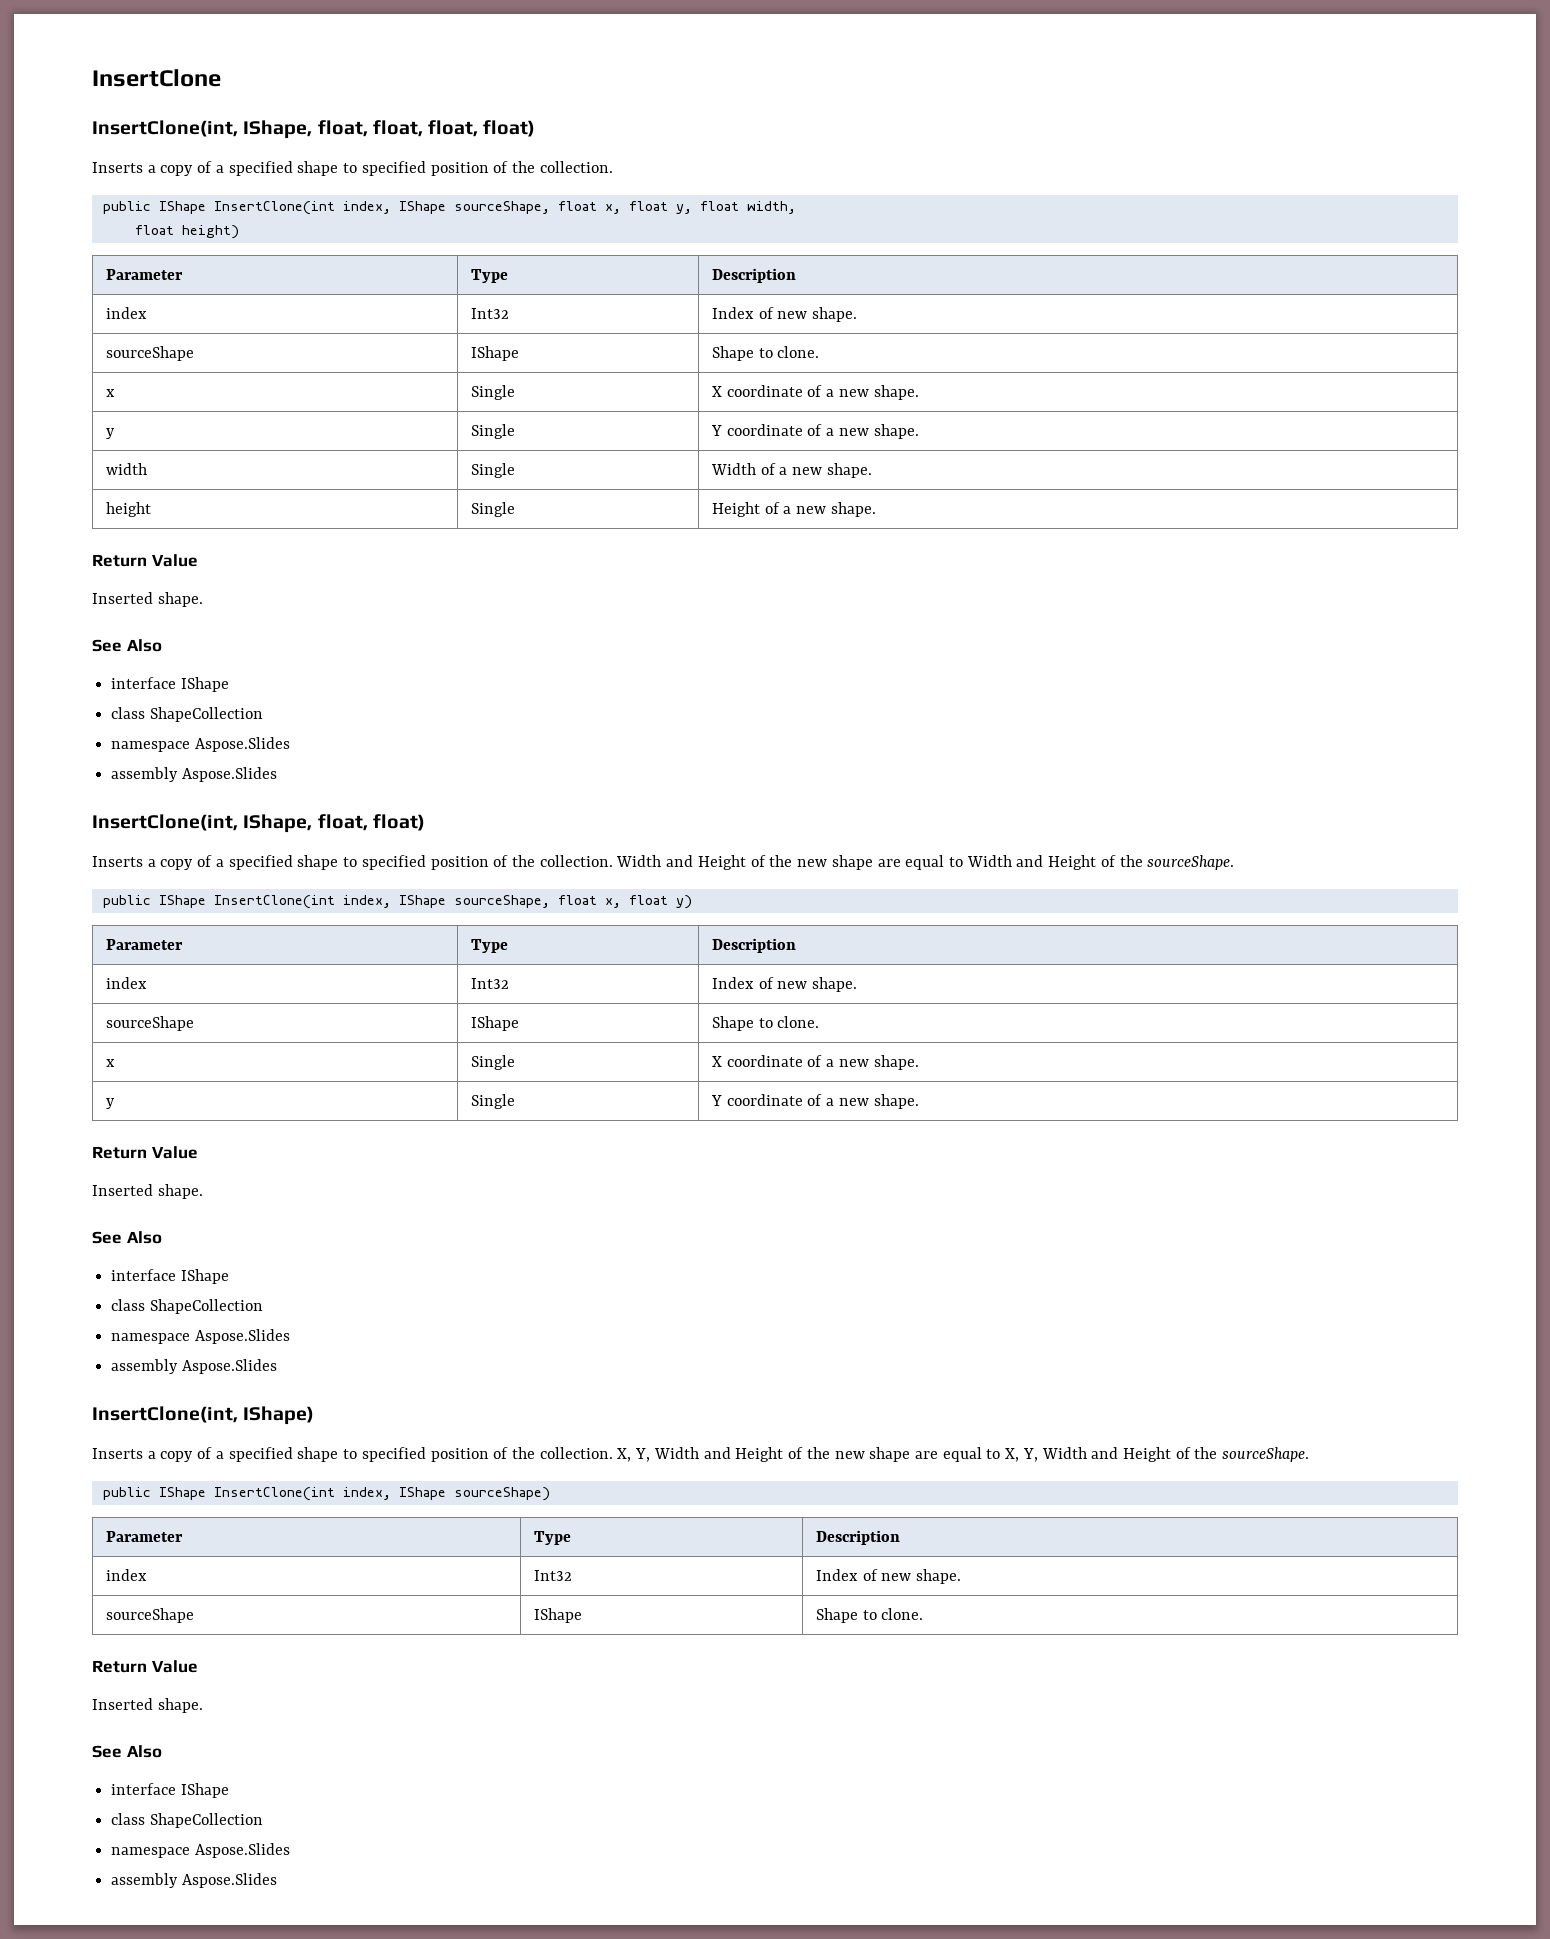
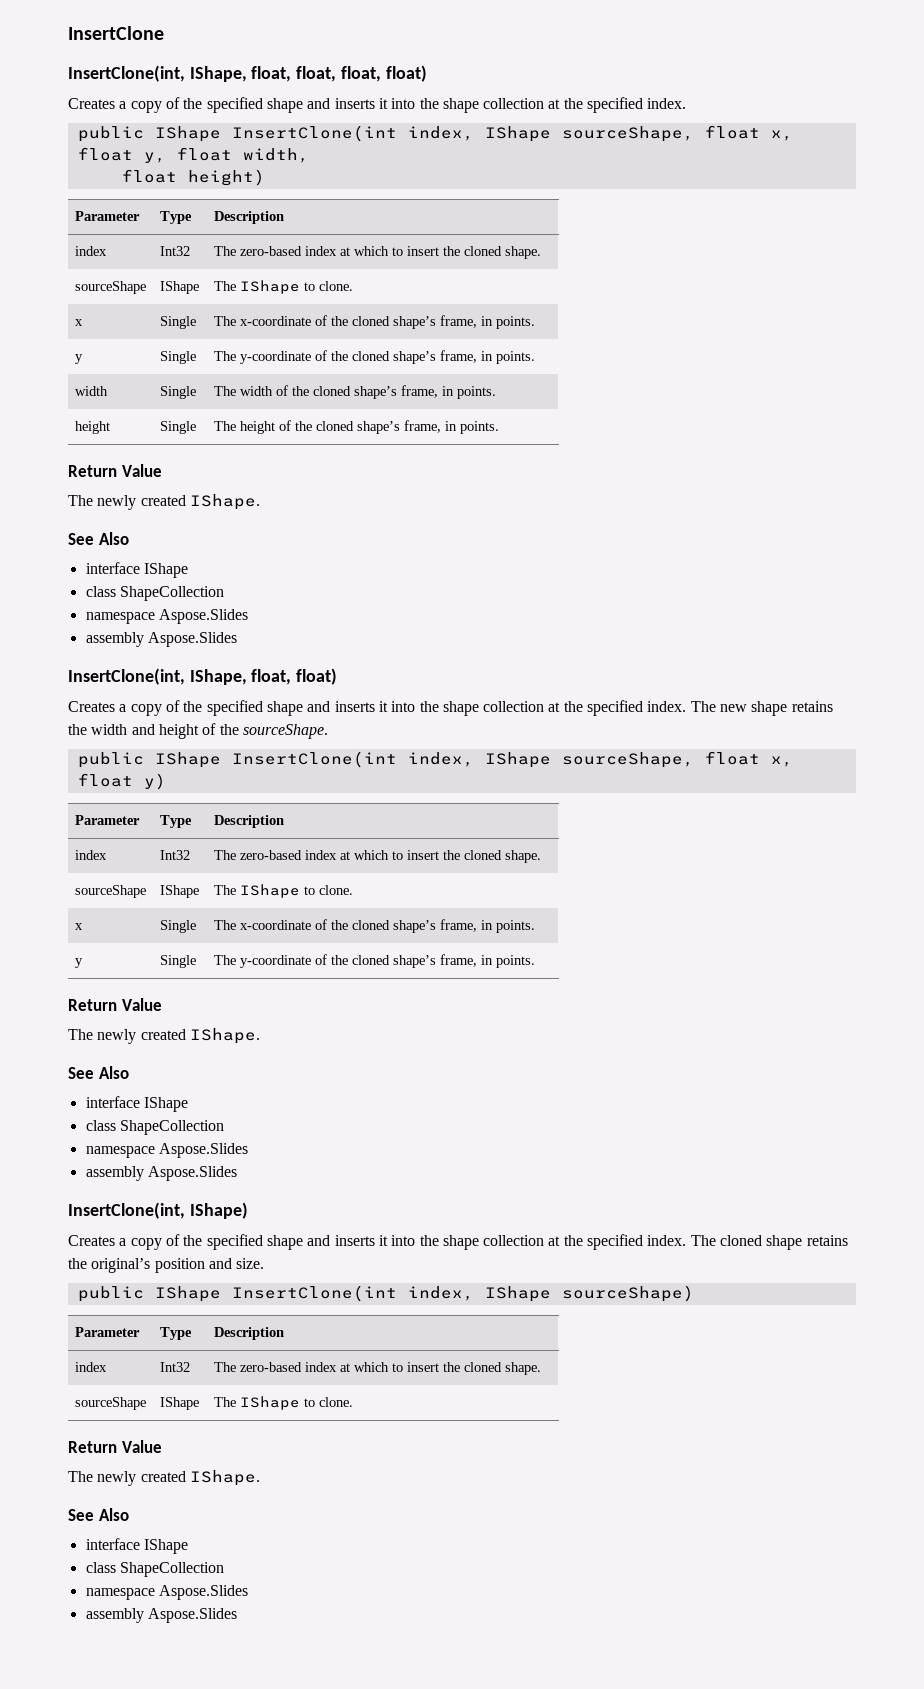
[92,161,613,176] Inserts a copy of a specified shape to specified position of the collection. -> [68,97,687,113] Creates a copy of the specified shape and inserts it into the shape collection at the specified index.
[711,307,858,322] [105,346,194,361] [470,346,519,361] [711,346,820,361] [105,389,115,397] [470,385,515,400] [711,385,919,400] [105,428,115,439] [470,424,515,439] [710,424,919,439] [105,463,147,475] [470,463,515,478] [710,463,872,478] [105,502,151,517] [470,502,515,517] [711,502,876,517] [92,554,198,567] [92,592,203,607] Index of new shape. // sourceShape | IShape | Shape to clone. // x | Single | X coordinate of a new shape. // y | Single | Y coordinate of a new shape. // width | Single | Width of a new shape. // height | Single | Height of a new shape. // Return Value // Inserted shape. -> [213,246,541,259] [74,281,146,294] [159,281,199,294] [213,280,353,294] [74,319,83,326] [159,316,196,329] [213,315,535,329] [74,354,83,364] [159,351,196,364] [213,350,535,364] [74,386,108,396] [159,386,196,399] [213,385,496,399] [74,421,110,434] [159,421,196,434] [213,420,499,434] [68,464,162,477] [68,494,260,510] The zero-based index at which to insert the cloned shape. // sourceShape | IShape | The IShape to clone. // x | Single | The x-coordinate of the cloned shape’s frame, in points. // y | Single | The y-coordinate of the cloned shape’s frame, in points. // width | Single | The width of the cloned shape’s frame, in points. // height | Single | The height of the cloned shape’s frame, in points. // Return Value // The newly created IShape.
[92,855,1097,870] Inserts a copy of a specified shape to specified position of the collection. Width and Height of the new shape are equal to Width and Height -> [68,700,833,716] [68,724,199,739] Creates a copy of the specified shape and inserts it into the shape collection at the specified index. The new shape retains the width and height
[711,977,858,992] [105,1016,194,1031] [470,1016,519,1031] [711,1016,820,1031] [105,1059,115,1067] [470,1055,515,1070] [711,1055,919,1070] [105,1098,115,1109] [470,1094,515,1109] [710,1094,919,1109] [92,1146,198,1159] [92,1184,203,1199] Index of new shape. // sourceShape | IShape | Shape to clone. // x | Single | X coordinate of a new shape. // y | Single | Y coordinate of a new shape. // Return Value // Inserted shape. -> [213,850,541,863] [74,885,146,898] [159,885,199,898] [213,884,353,898] [74,923,83,930] [159,920,196,933] [213,919,535,933] [74,958,83,968] [159,955,196,968] [213,954,535,968] [68,998,162,1011] [68,1028,260,1044] The zero-based index at which to insert the cloned shape. // sourceShape | IShape | The IShape to clone. // x | Single | The x-coordinate of the cloned shape’s frame, in points. // y | Single | The y-coordinate of the cloned shape’s frame, in points. // Return Value // The newly created IShape.
[92,1447,1310,1462] Inserts a copy of a specified shape to specified position of the collection. X, Y, Width and Height of the new shape are equal to X, Y, Width and Height of the sourceShape. -> [68,1234,848,1250] [68,1258,265,1273] Creates a copy of the specified shape and inserts it into the shape collection at the specified index. The cloned shape retains the original’s position and size.
[815,1569,962,1584] [105,1608,194,1623] [533,1608,582,1623] [815,1608,858,1623] Index of new shape. // sourceShape | IShape | Shape -> [213,1362,541,1375] [74,1397,146,1410] [159,1397,199,1410] [213,1396,300,1410] The zero-based index at which to insert the cloned shape. // sourceShape | IShape | The IShape
[92,1698,203,1713] Inserted shape. -> [68,1470,260,1486] The newly created IShape.

